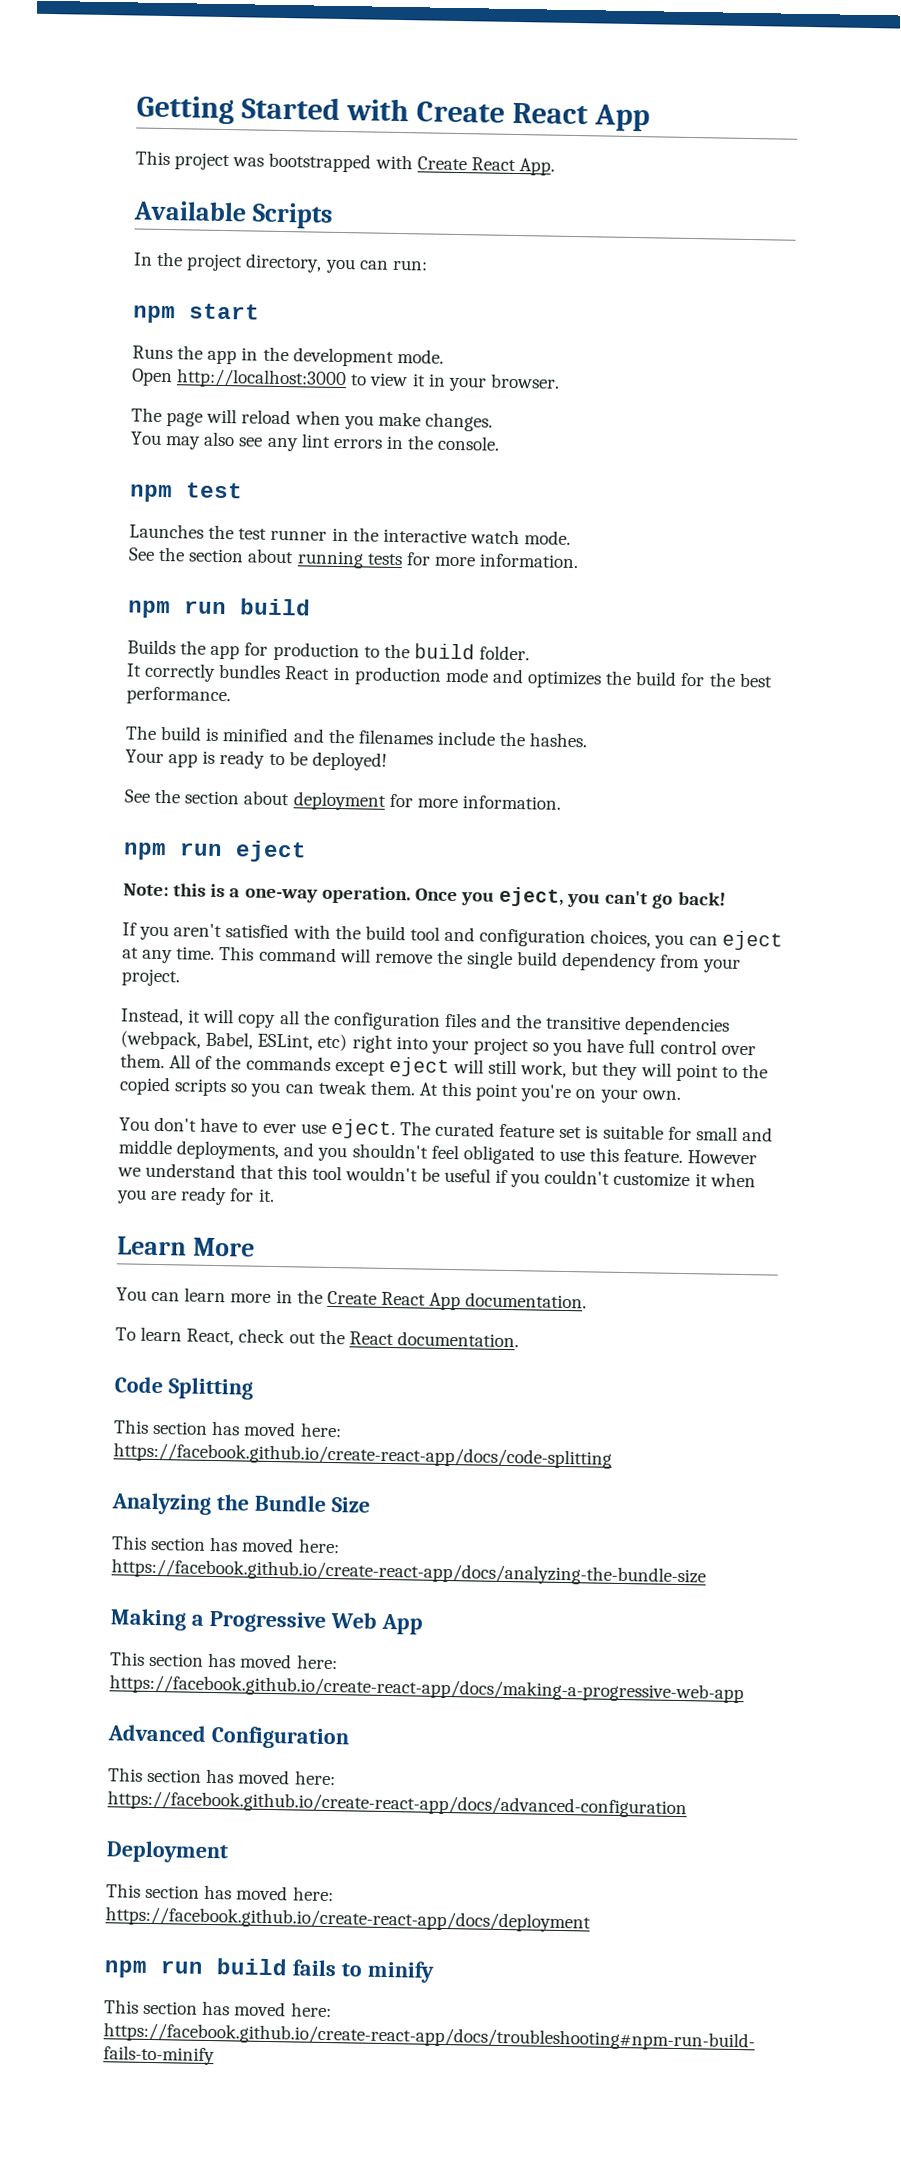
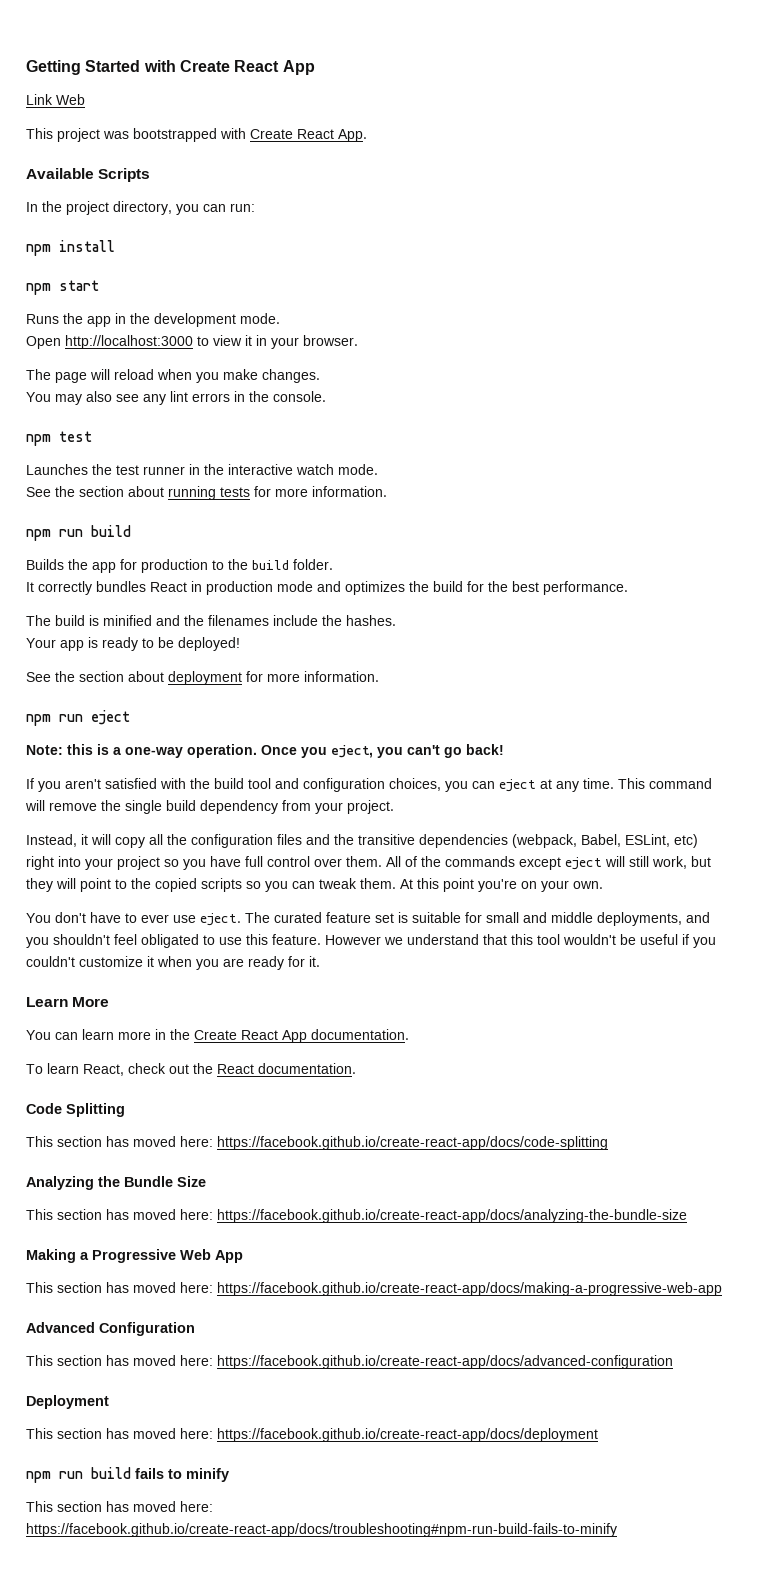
(650, 118) none -> [26,94,85,105] // Link Web
(428, 265) none -> [26,240,115,256] // npm install

